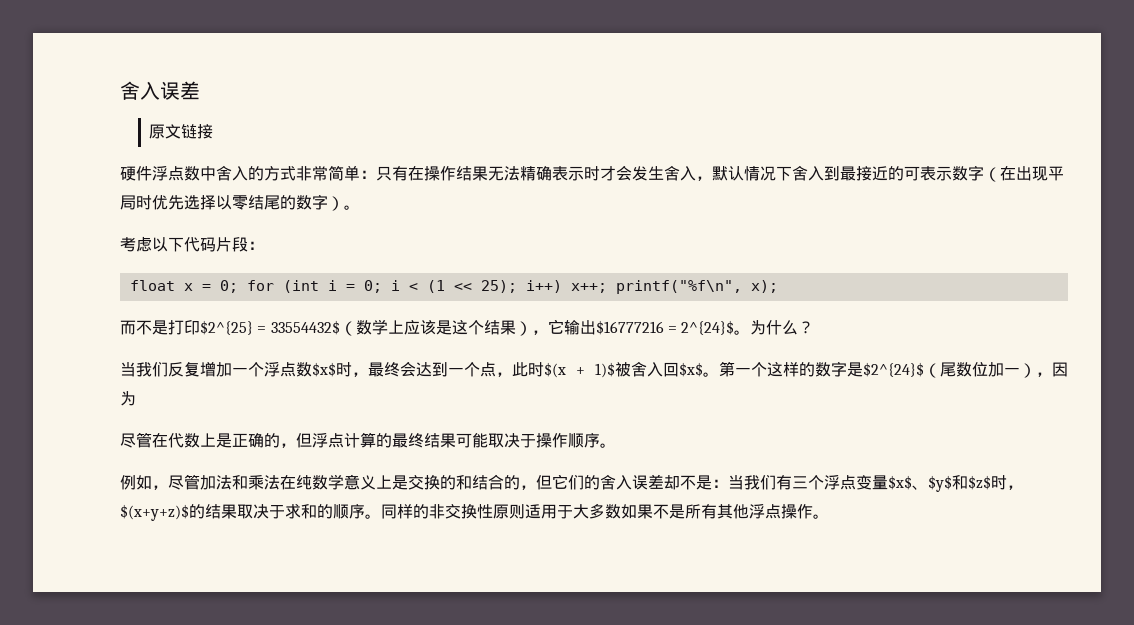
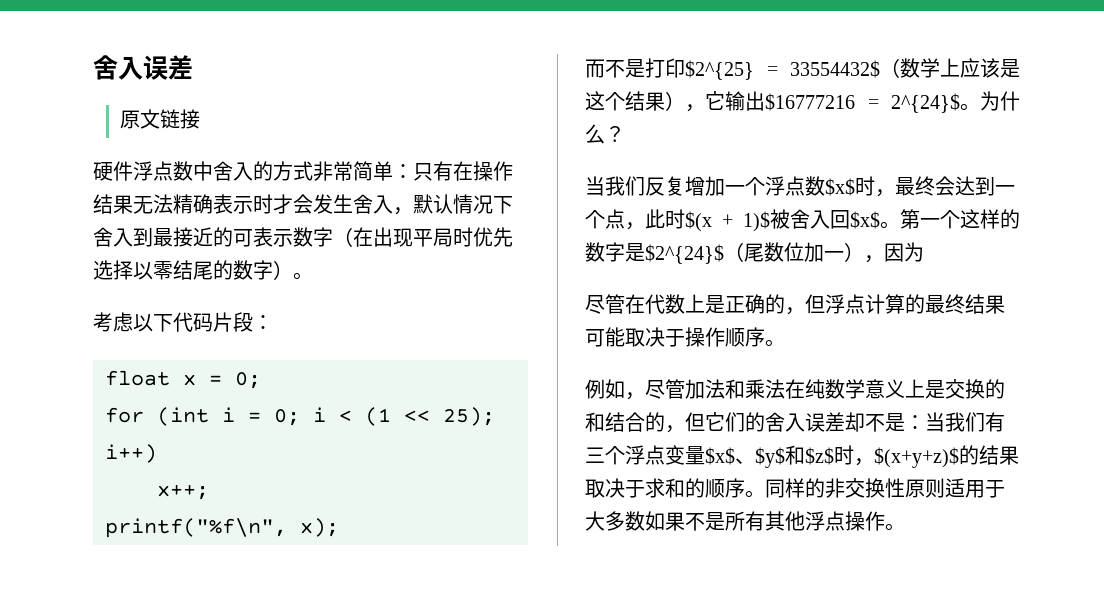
(238, 286) none -> (261, 380) //
(562, 286) none -> (157, 453) //
(607, 288) none -> (209, 492) //

